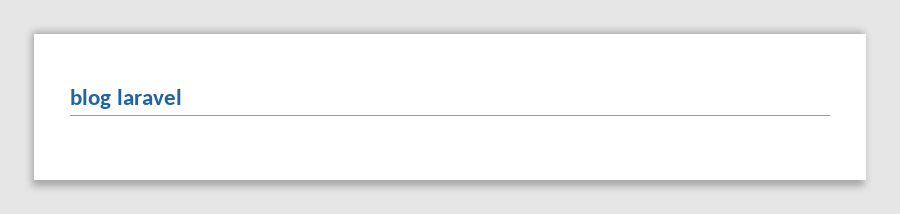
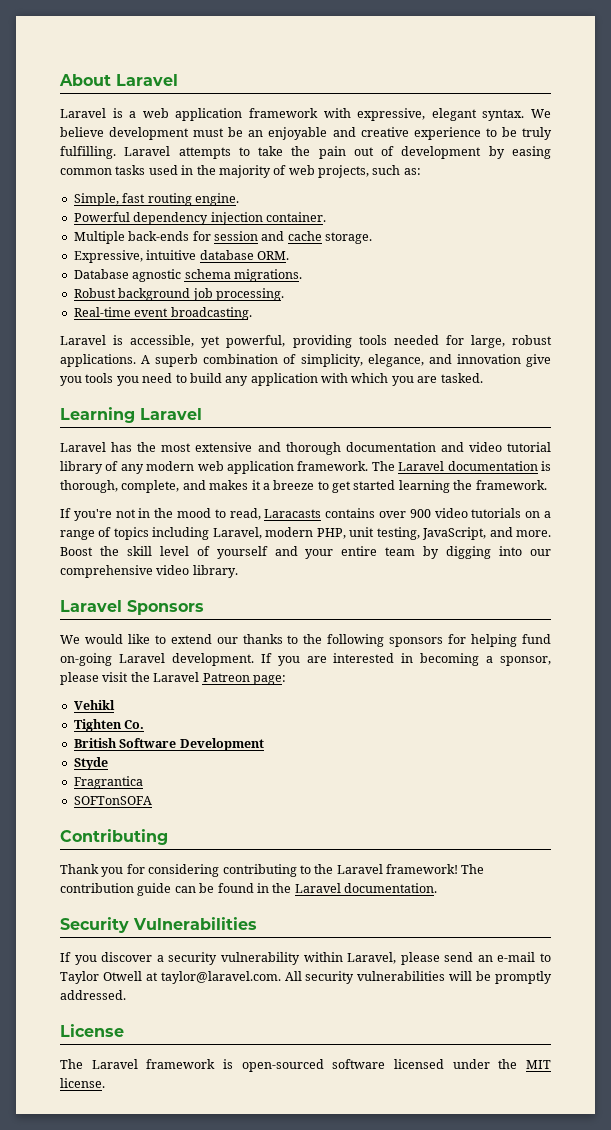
[70,89,183,109] blog laravel -> [59,74,178,86] [60,108,552,121] [60,127,552,140] [60,146,551,159] [60,165,421,178] [73,193,239,206] [73,212,326,225] [73,231,372,244] [73,250,289,263] [73,269,302,282] [73,288,284,301] [73,307,252,320] [60,335,553,348] [60,354,551,367] [60,373,483,386] [60,407,202,423] [60,442,551,455] [60,461,551,474] [60,480,547,493] [60,508,552,521] [60,527,551,540] [60,546,551,559] [60,565,238,578] [60,600,204,615] [60,634,551,647] [60,653,551,666] [60,672,286,685] [73,700,115,710] [73,719,145,732] [73,738,264,751] [73,757,108,770] [73,776,143,789] [73,796,152,805] [60,829,168,845] [60,864,485,877] [60,883,437,896] [60,917,257,933] [60,952,551,965] [60,971,553,984] [60,990,126,1000] [60,1024,124,1037] [60,1059,551,1072] [60,1078,105,1088] About Laravel // Laravel is a web application framework with expressive, elegant syntax. We believe development must be an enjoyable and creative experience to be truly fulfilling. Laravel attempts to take the pain out of development by easing common tasks used in the majority of web projects, such as: // Simple, fast routing engine. // Powerful dependency injection container. // Multiple back-ends for session and cache storage. // Expressive, intuitive database ORM. // Database agnostic schema migrations. // Robust background job processing. // Real-time event broadcasting. // Laravel is accessible, yet powerful, providing tools needed for large, robust applications. A superb combination of simplicity, elegance, and innovation give you tools you need to build any application with which you are tasked. // Learning Laravel // Laravel has the most extensive and thorough documentation and video tutorial library of any modern web application framework. The Laravel documentation is thorough, complete, and makes it a breeze to get started learning the framework. // If you're not in the mood to read, Laracasts contains over 900 video tutorials on a range of topics including Laravel, modern PHP, unit testing, JavaScript, and more. Boost the skill level of yourself and your entire team by digging into our comprehensive video library. // Laravel Sponsors // We would like to extend our thanks to the following sponsors for helping fund on-going Laravel development. If you are interested in becoming a sponsor, please visit the Laravel Patreon page: // Vehikl // Tighten Co. // British Software Development // Styde // Fragrantica // SOFTonSOFA // Contributing // Thank you for considering contributing to the Laravel framework! The contribution guide can be found in the Laravel documentation. // Security Vulnerabilities // If you discover a security vulnerability within Laravel, please send an e-mail to Taylor Otwell at taylor@laravel.com. All security vulnerabilities will be promptly addressed. // License // The Laravel framework is open-sourced software licensed under the MIT license.

